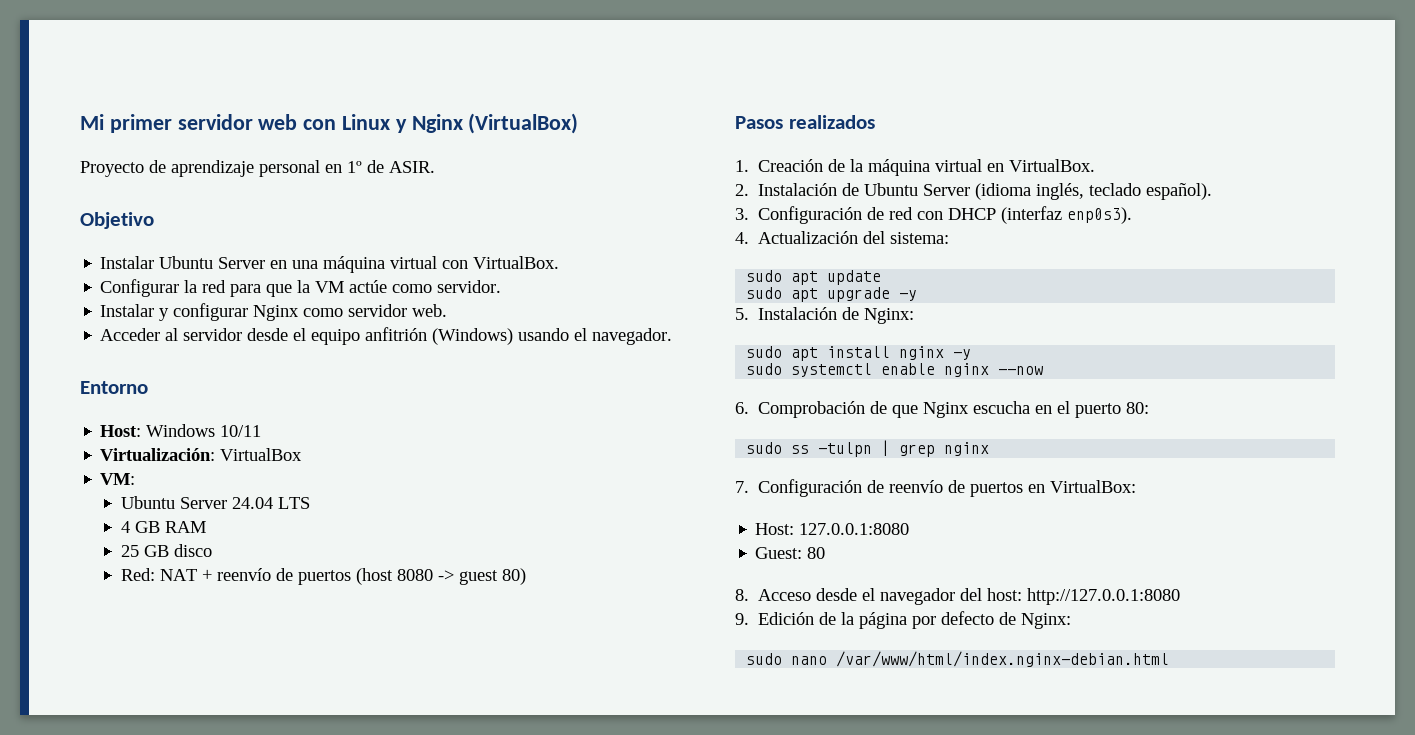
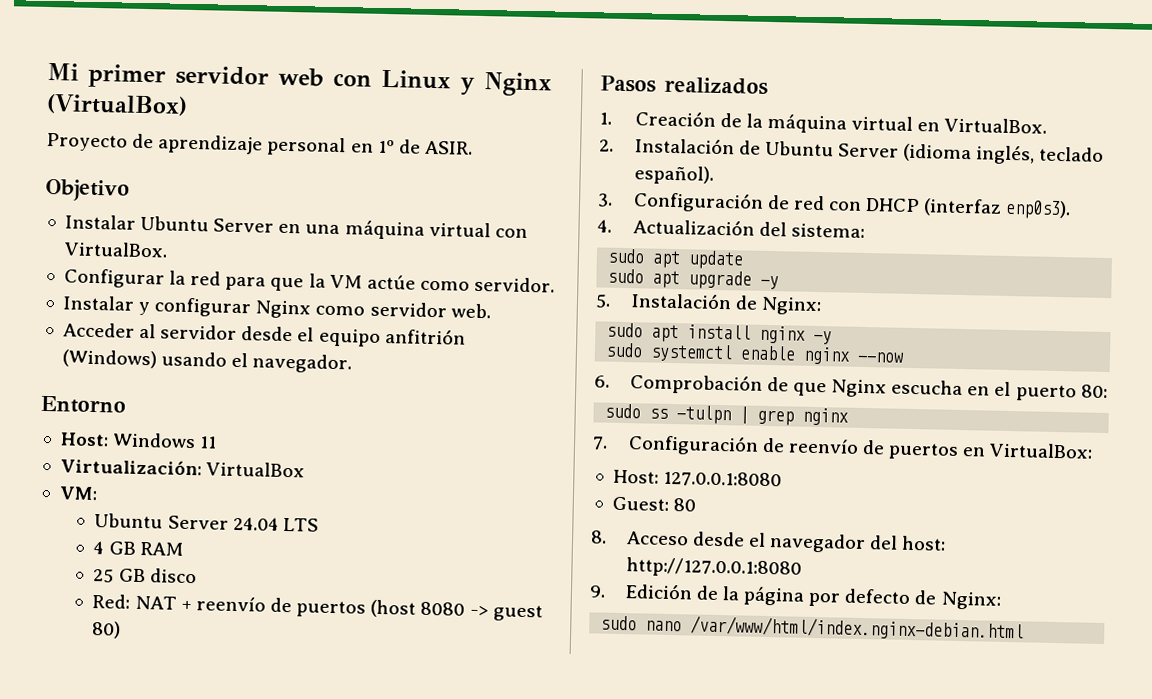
[220,425,262,437] 10/11 -> [199,436,218,449] 11

